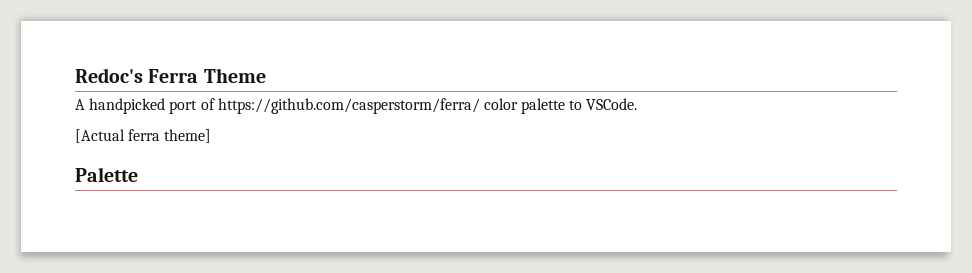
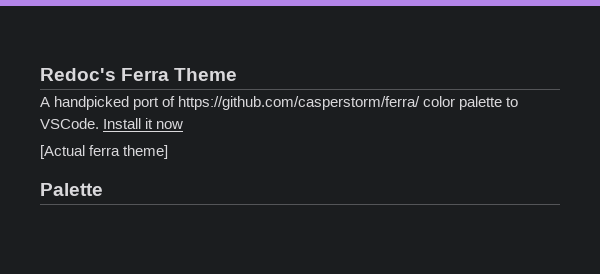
(638, 104) none -> [103,118,184,129] Install it now

